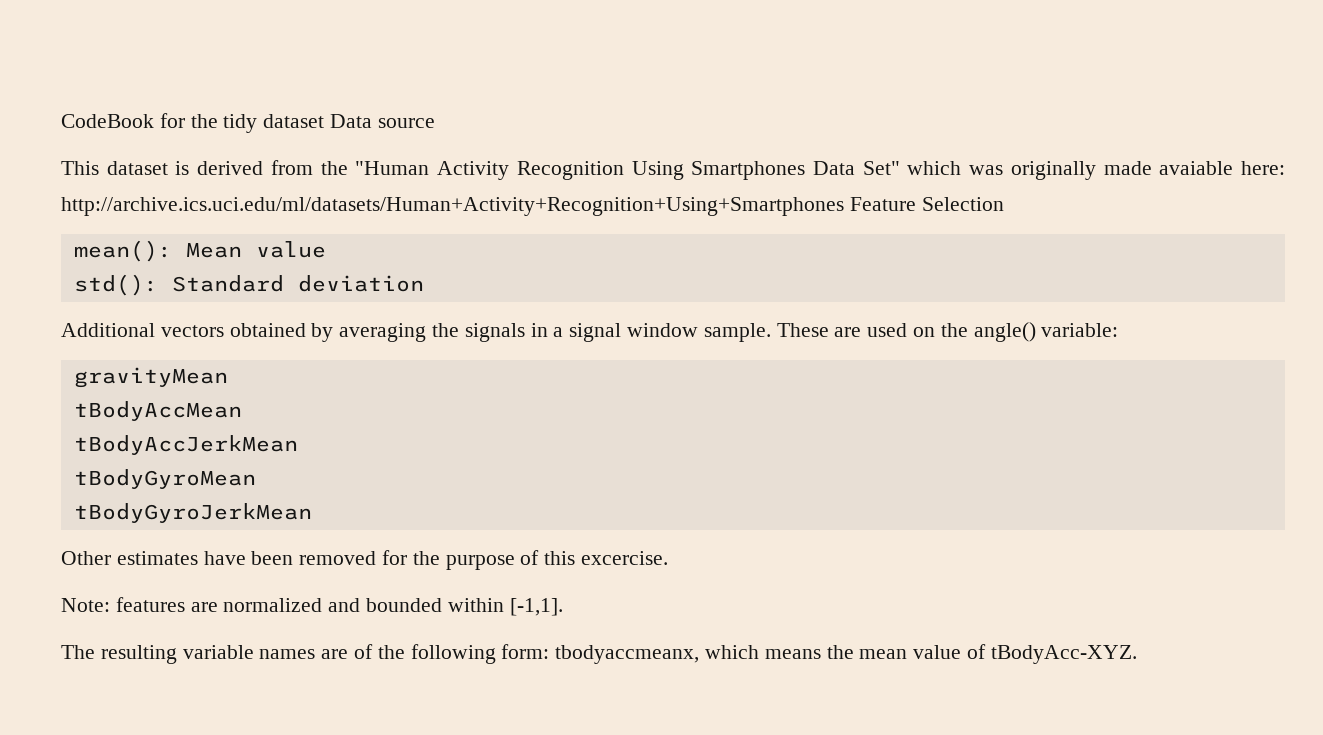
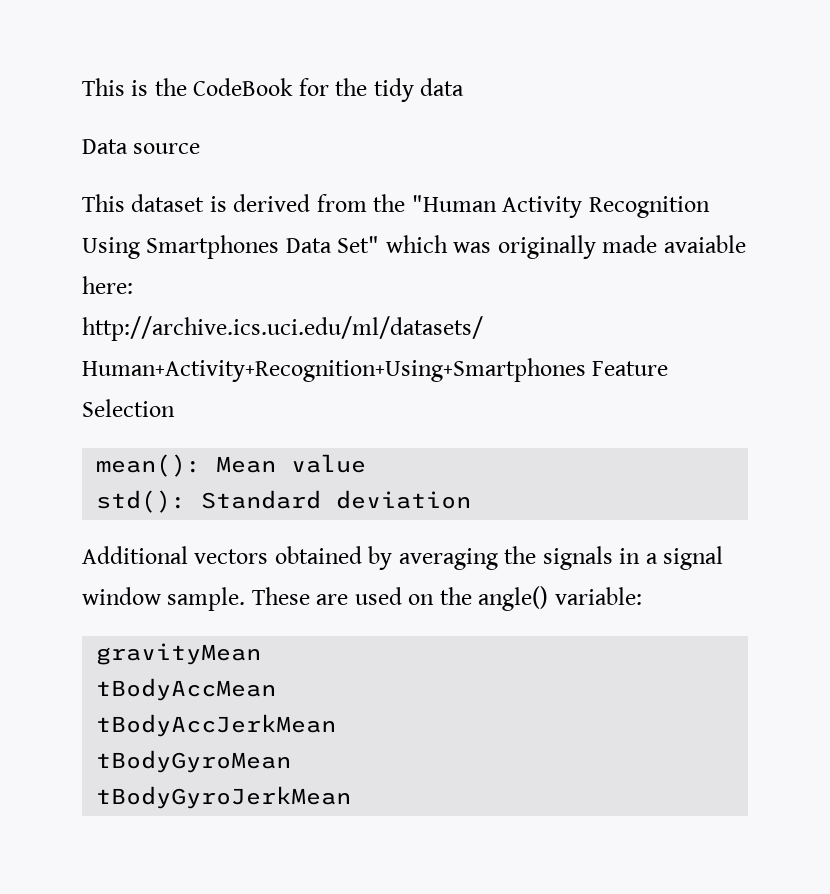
(61, 121) none -> [82,78,187,96] This is the
[263,114,325,128] dataset -> [420,78,465,96] data //
[61,550,669,570] [61,597,563,616] [61,644,1137,664] // Other estimates have been removed for the purpose of this excercise. // Note: features are normalized and bounded within [-1,1]. // The resulting variable names are of the following form: tbodyaccmeanx, which means the mean value of tBodyAcc-XYZ. -> (352, 797) none

